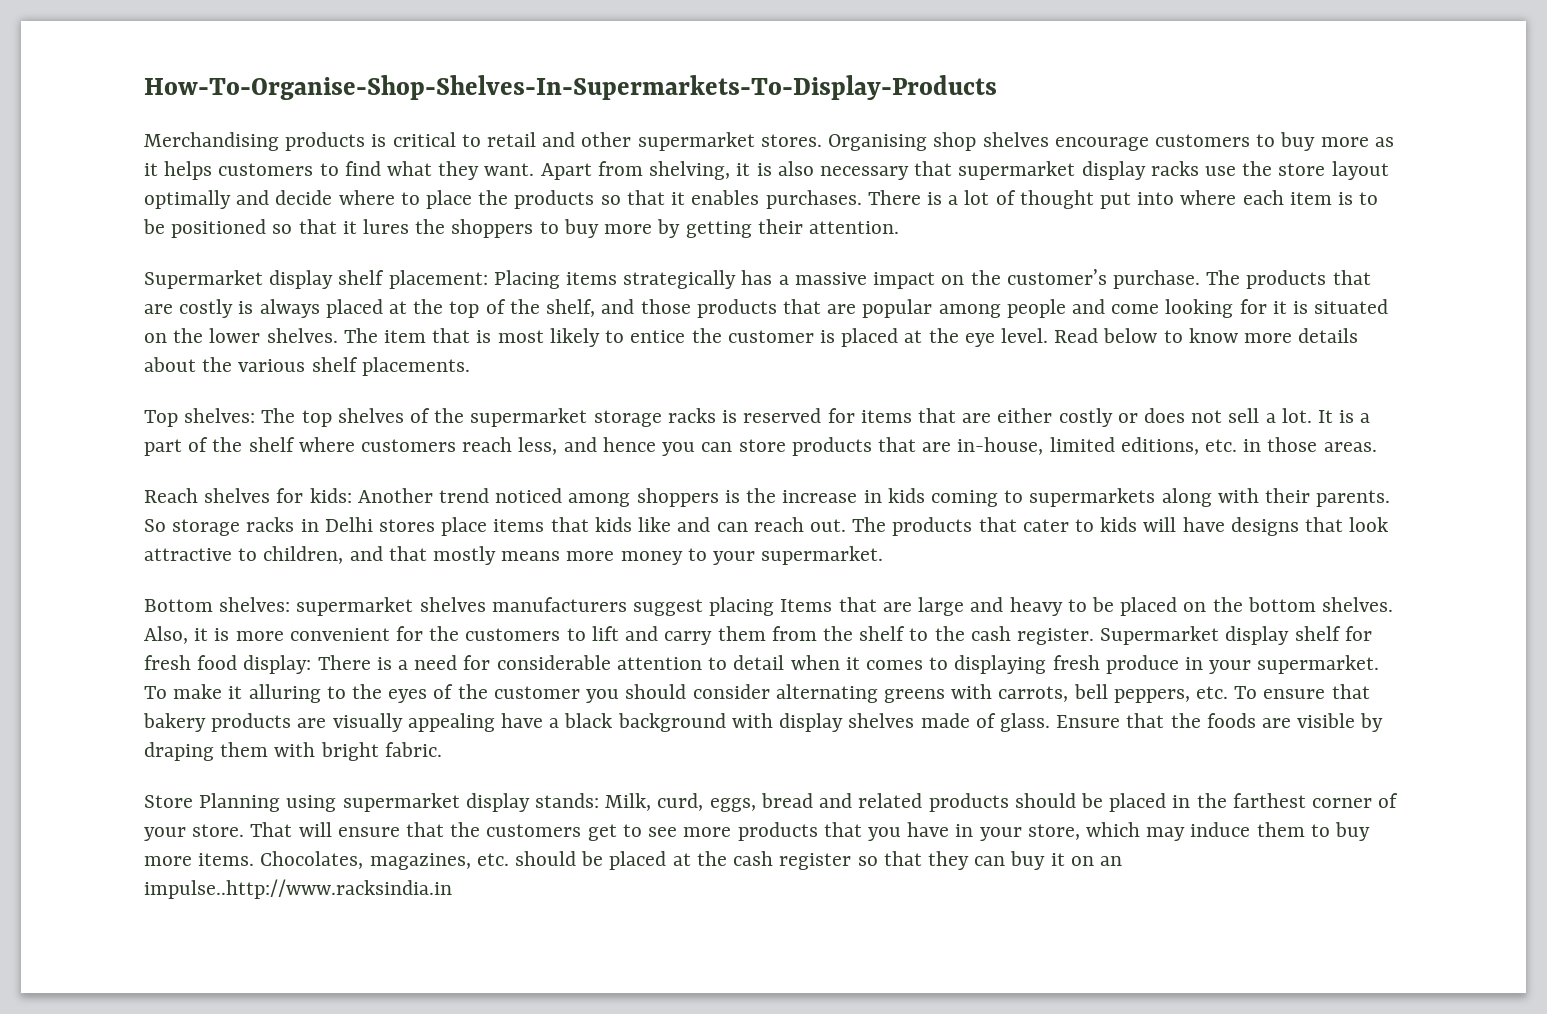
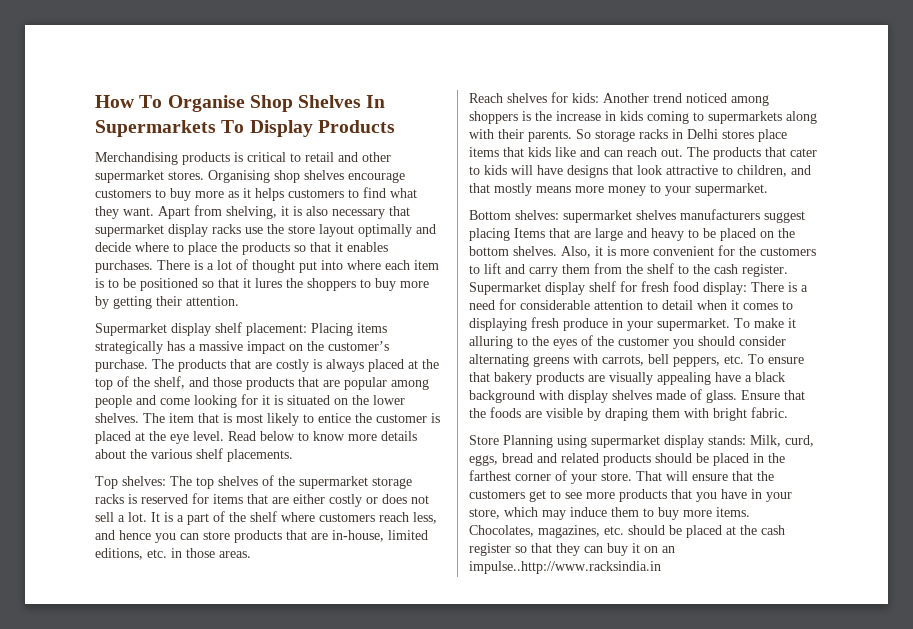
[144,75,997,100] How-To-Organise-Shop-Shelves-In-Supermarkets-To-Display-Products -> [95,95,386,112] [95,120,395,137] How To Organise Shop Shelves In Supermarkets To Display Products

